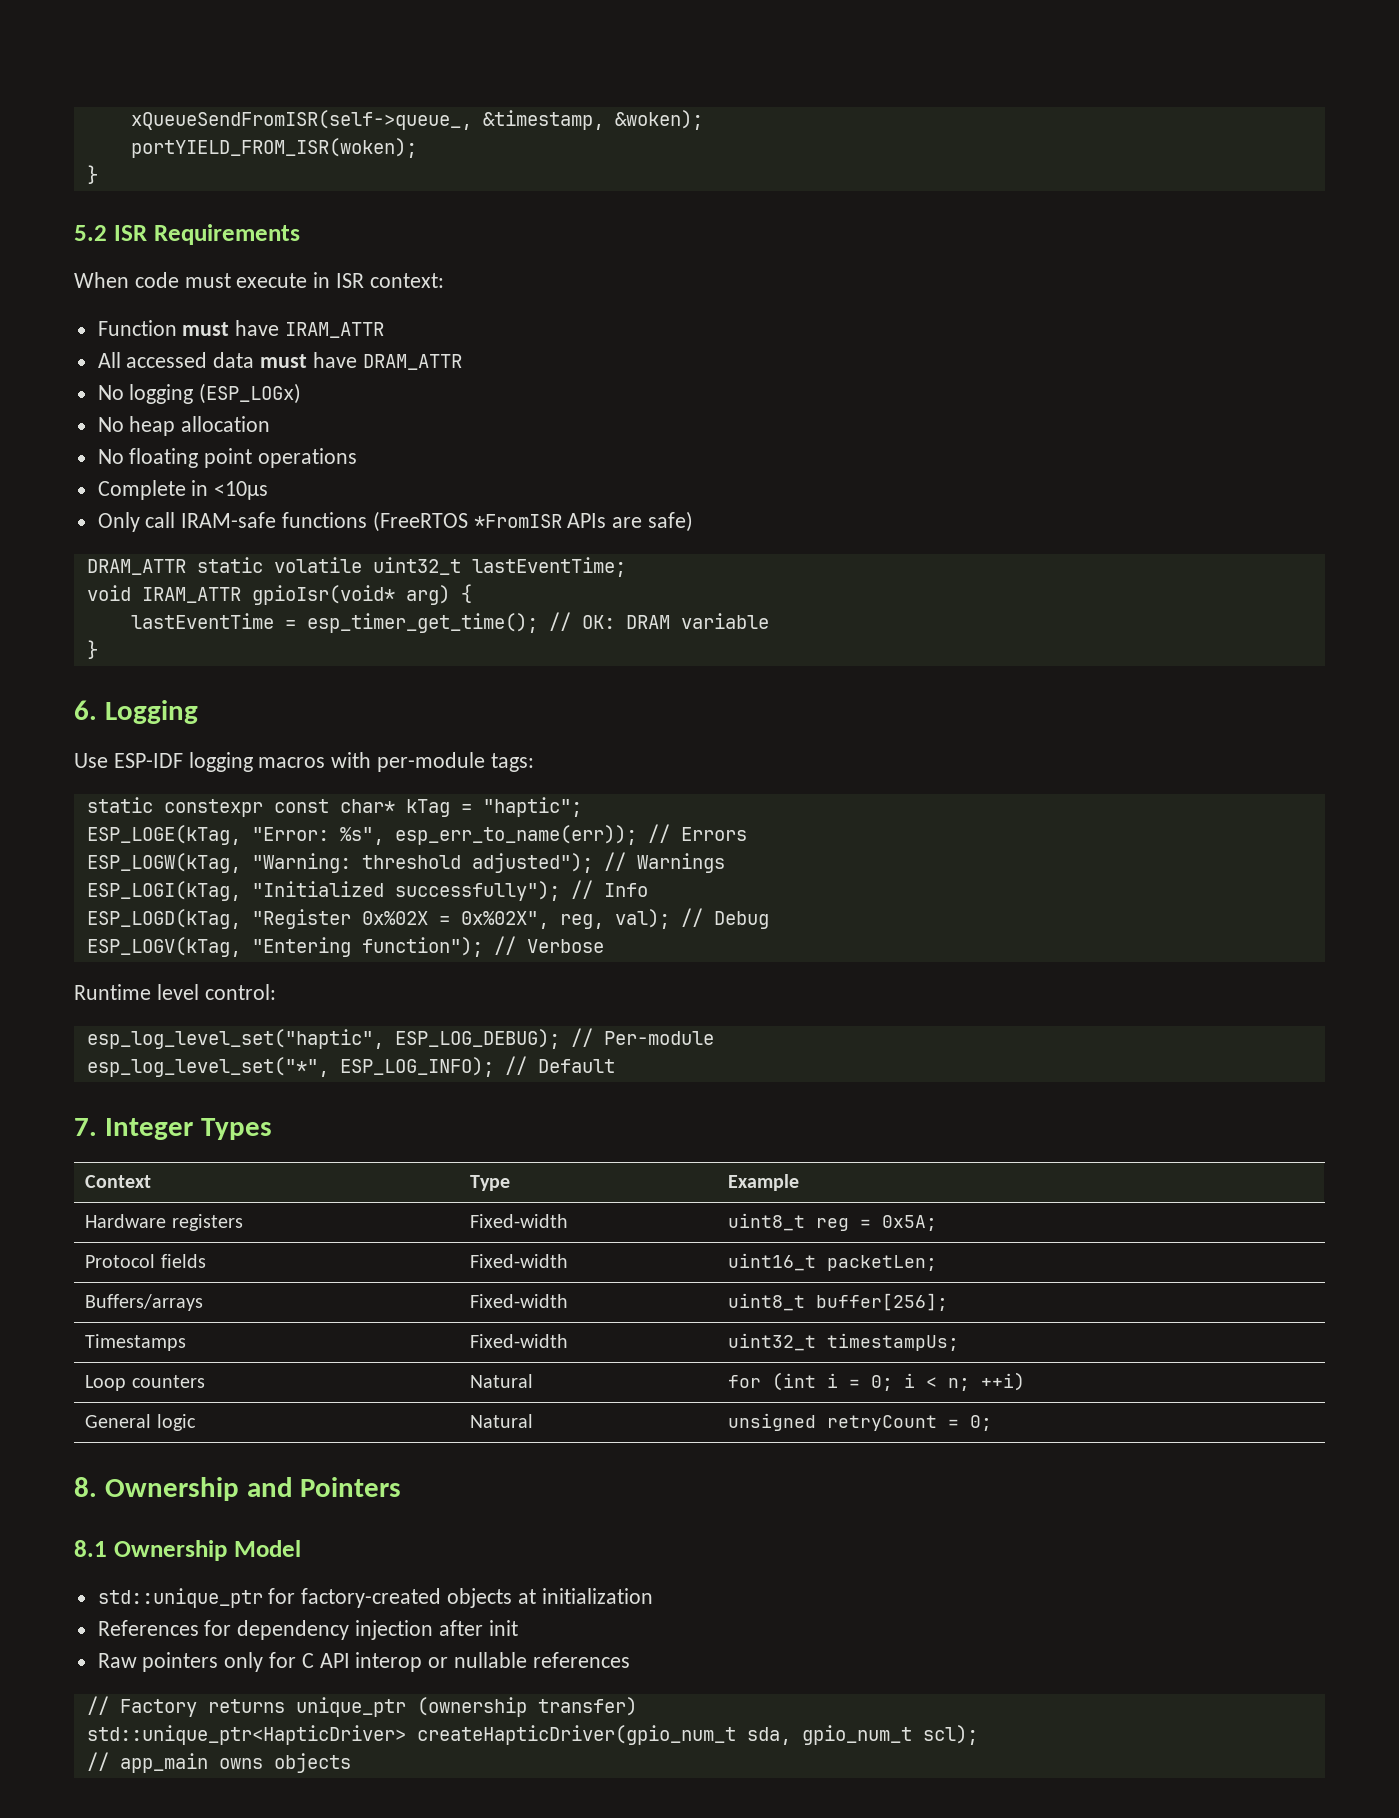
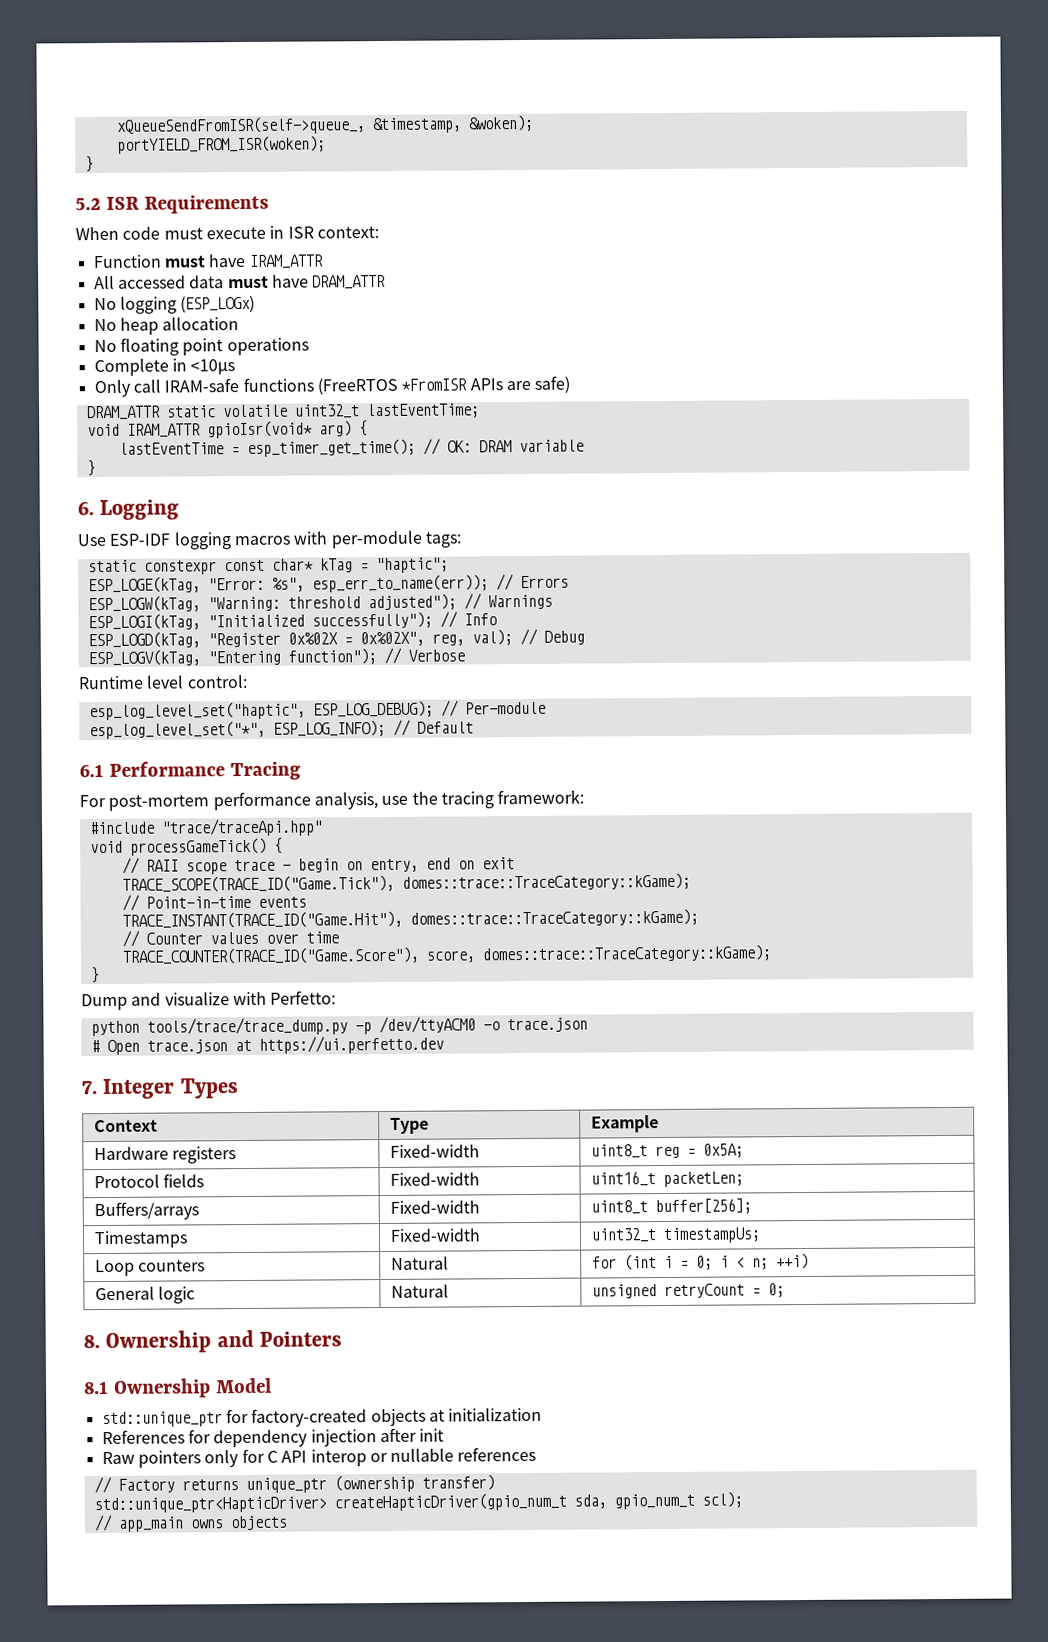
(615, 1066) none -> [79,761,301,781] [79,789,585,811] [88,818,323,837] [89,837,283,856] [121,857,515,875] [121,872,691,893] [121,894,307,911] [121,908,699,929] [121,930,339,947] [121,944,772,965] [90,967,100,984] [81,990,337,1011] [90,1016,588,1037] [90,1035,444,1055] // 6.1 Performance Tracing // For post-mortem performance analysis, use the tracing framework: // #include "trace/traceApi.hpp" // void processGameTick() { // // RAII scope trace - begin on entry, end on exit // TRACE_SCOPE(TRACE_ID("Game.Tick"), domes::trace::TraceCategory::kGame); // // Point-in-time events // TRACE_INSTANT(TRACE_ID("Game.Hit"), domes::trace::TraceCategory::kGame); // // Counter values over time // TRACE_COUNTER(TRACE_ID("Game.Score"), score, domes::trace::TraceCategory::kGame); // } // Dump and visualize with Perfetto: // python tools/trace/trace_dump.py -p /dev/ttyACM0 -o trace.json // # Open trace.json at https://ui.perfetto.dev

